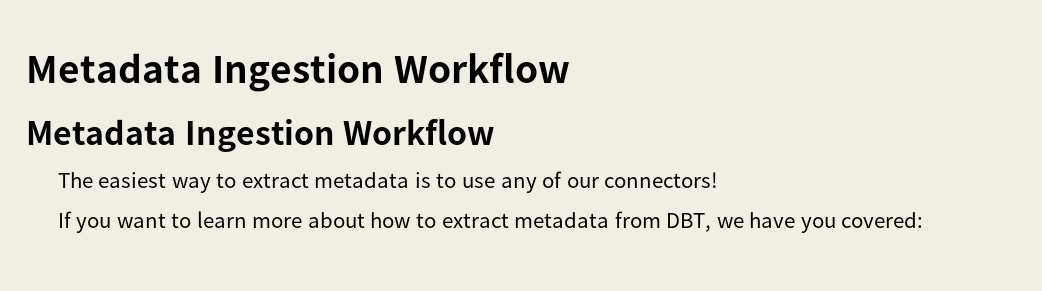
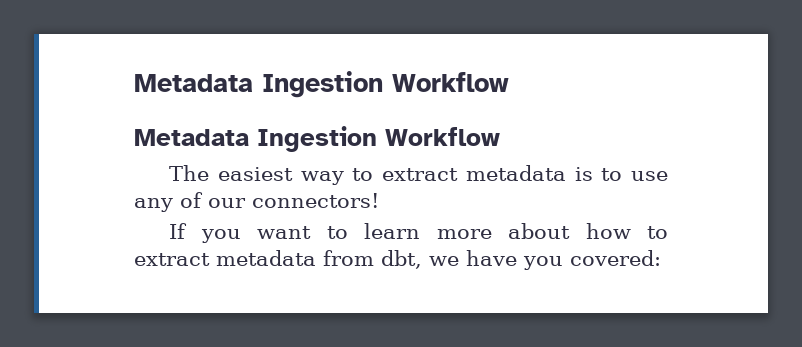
[666,213,712,232] DBT, -> [381,250,422,269] dbt,

